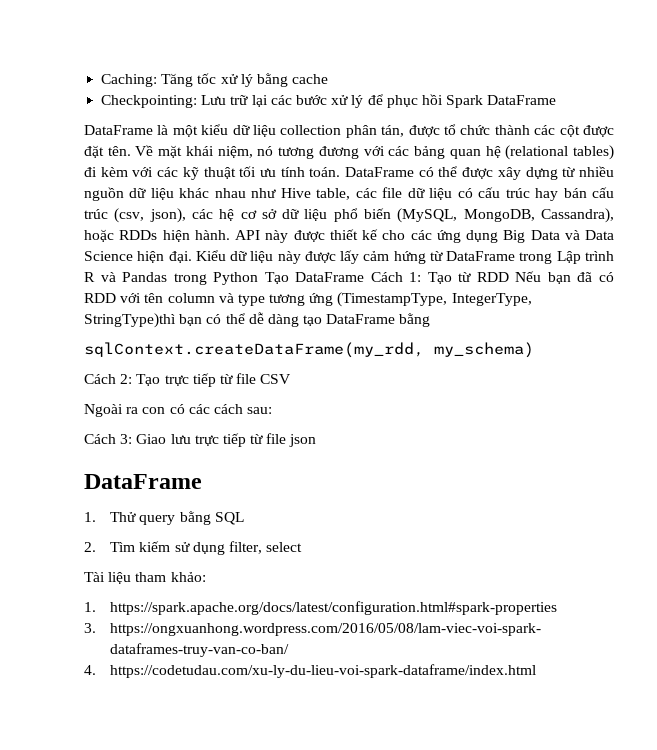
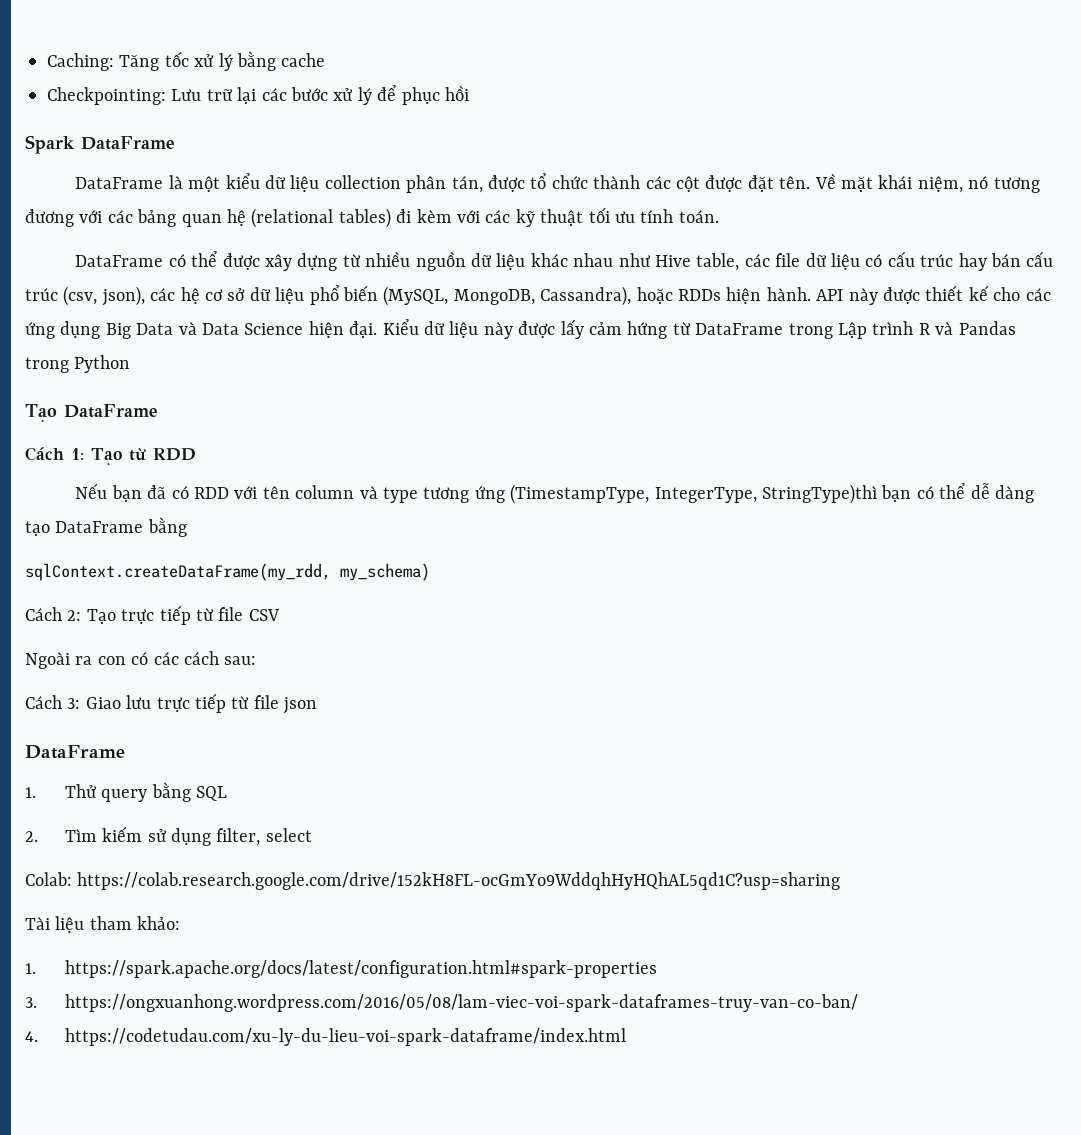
(443, 99) none -> (469, 93) //
(341, 172) none -> (719, 216) //
(259, 278) none -> (131, 364) //
(365, 277) none -> (158, 411) //
(509, 277) none -> (196, 454) //
(303, 547) none -> [25,872,841,890] // Colab: https://colab.research.google.com/drive/152kH8FL-ocGmYo9WddqhHyHQhAL5qd1C?usp=sharing

